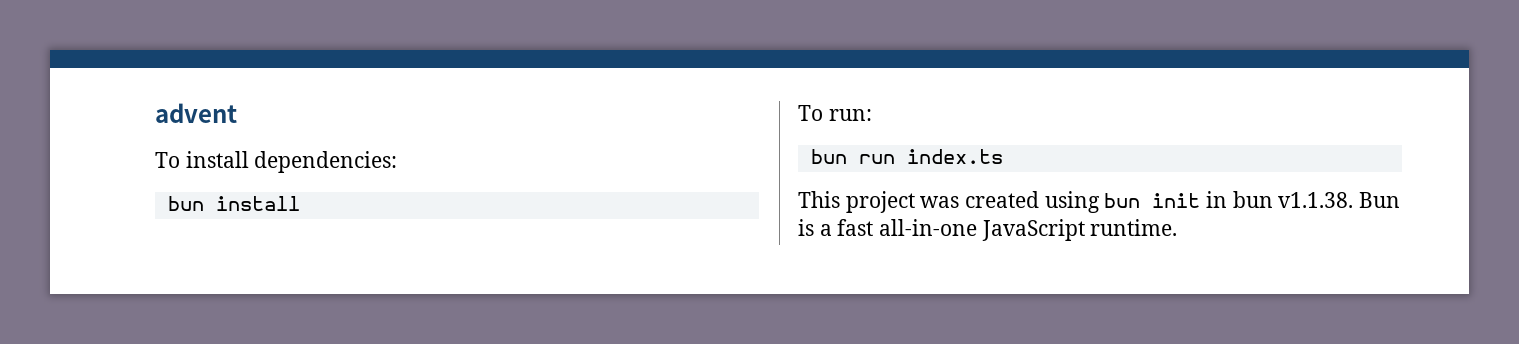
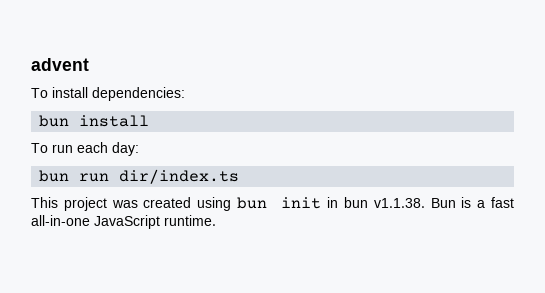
[828,109,872,121] run: -> [52,142,139,156] run each day:
[906,149,1003,164] index.ts -> [119,169,240,184] dir/index.ts

